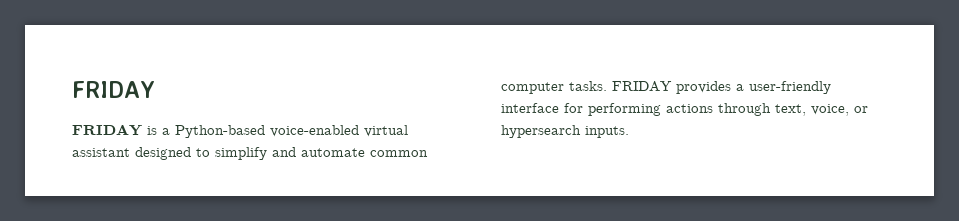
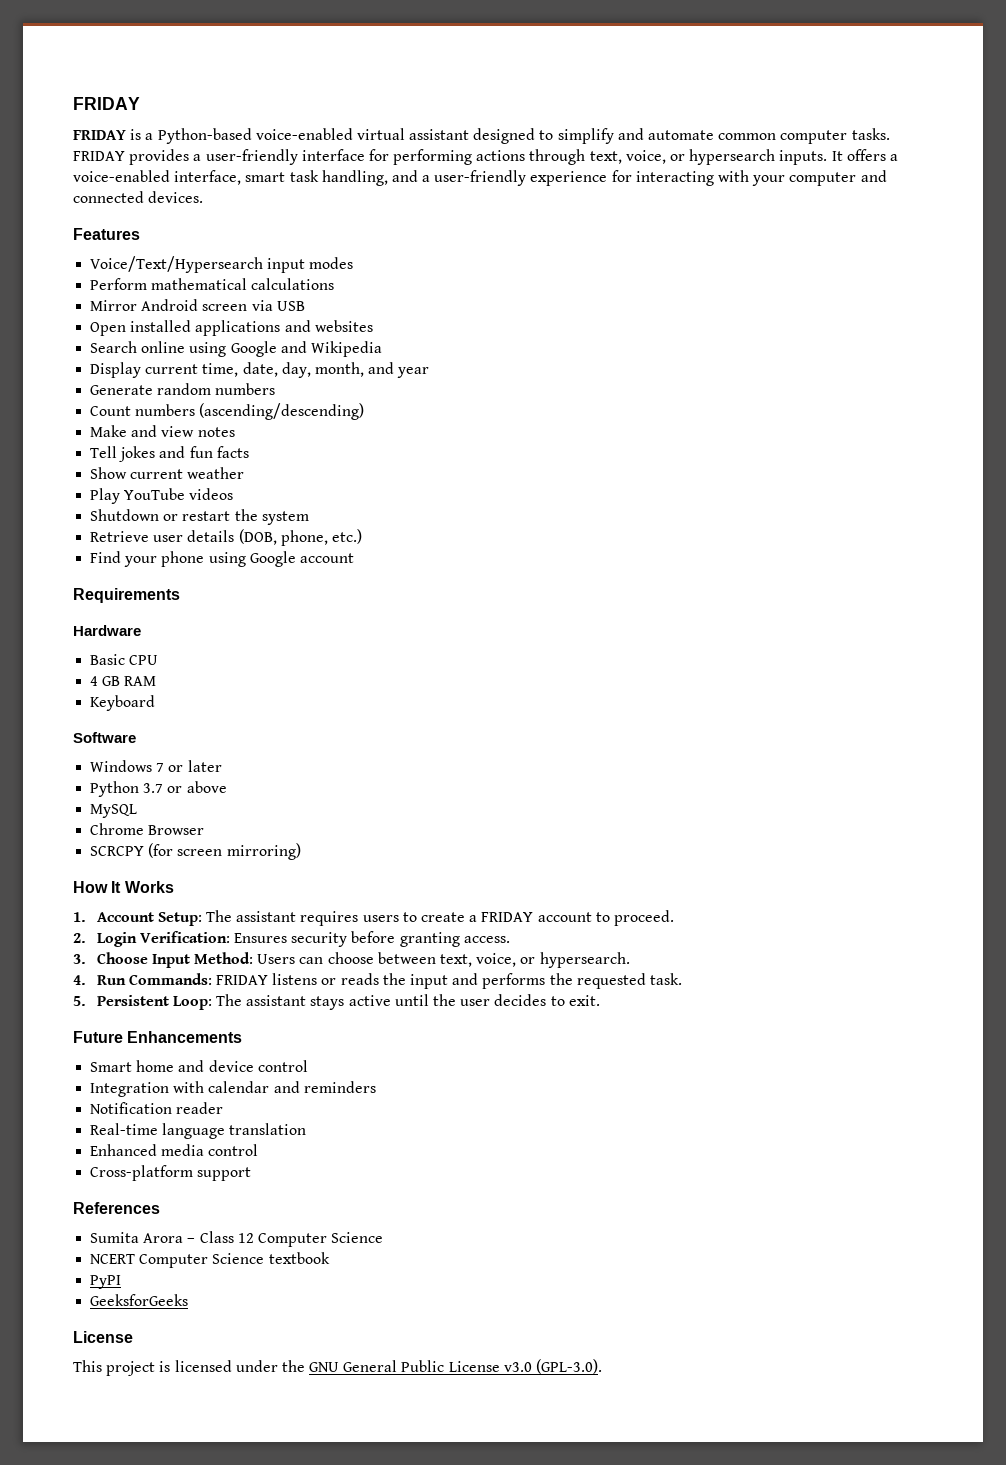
(629, 132) none -> [831,149,898,161] [73,170,887,186] [73,191,204,203] [73,228,140,240] [90,256,354,273] [90,278,335,290] [90,299,305,311] [90,320,373,336] [90,341,382,357] [90,362,430,378] [90,383,276,395] [90,403,365,420] [90,425,235,437] [90,446,249,462] [90,467,245,479] [90,488,234,504] [90,509,309,525] [90,529,362,546] [90,551,354,567] [73,588,180,603] [73,625,141,636] [90,654,159,665] [90,676,157,686] [90,695,156,711] [73,732,136,743] [90,760,222,772] [90,781,227,797] [90,804,138,818] [90,823,205,835] [90,843,301,860] [73,881,174,893] [73,910,674,926] [73,931,510,947] [73,952,630,968] [73,973,682,989] [73,994,600,1010] [73,1031,243,1043] [90,1060,308,1072] [90,1081,376,1097] [90,1102,224,1114] [90,1123,307,1139] [90,1144,259,1156] [90,1165,252,1181] [73,1202,160,1214] [90,1231,384,1247] [90,1252,330,1268] [90,1275,122,1289] [90,1294,189,1306] [73,1331,133,1343] [73,1359,603,1376] It offers a voice-enabled interface, smart task handling, and a user-friendly experience for interacting with your computer and connected devices. // Features // Voice/Text/Hypersearch input modes // Perform mathematical calculations // Mirror Android screen via USB // Open installed applications and websites // Search online using Google and Wikipedia // Display current time, date, day, month, and year // Generate random numbers // Count numbers (ascending/descending) // Make and view notes // Tell jokes and fun facts // Show current weather // Play YouTube videos // Shutdown or restart the system // Retrieve user details (DOB, phone, etc.) // Find your phone using Google account // Requirements // Hardware // Basic CPU // 4 GB RAM // Keyboard // Software // Windows 7 or later // Python 3.7 or above // MySQL // Chrome Browser // SCRCPY (for screen mirroring) // How It Works // 1. Account Setup: The assistant requires users to create a FRIDAY account to proceed. // 2. Login Verification: Ensures security before granting access. // 3. Choose Input Method: Users can choose between text, voice, or hypersearch. // 4. Run Commands: FRIDAY listens or reads the input and performs the requested task. // 5. Persistent Loop: The assistant stays active until the user decides to exit. // Future Enhancements // Smart home and device control // Integration with calendar and reminders // Notification reader // Real-time language translation // Enhanced media control // Cross-platform support // References // Sumita Arora – Class 12 Computer Science // NCERT Computer Science textbook // PyPI // GeeksforGeeks // License // This project is licensed under the GNU General Public License v3.0 (GPL-3.0).

